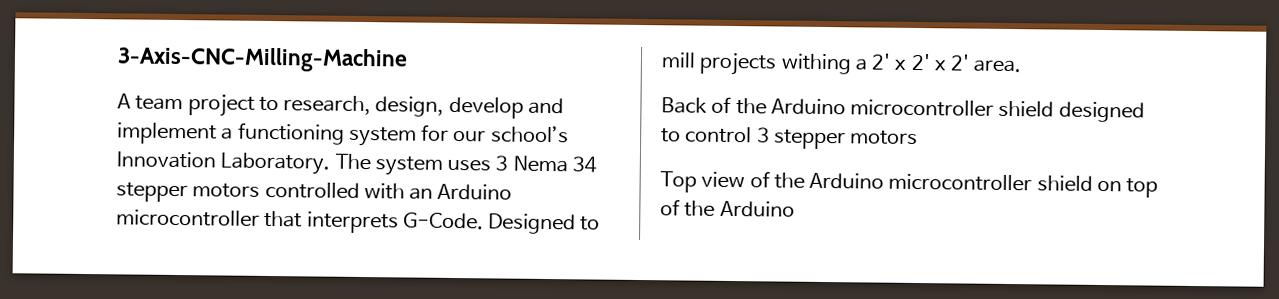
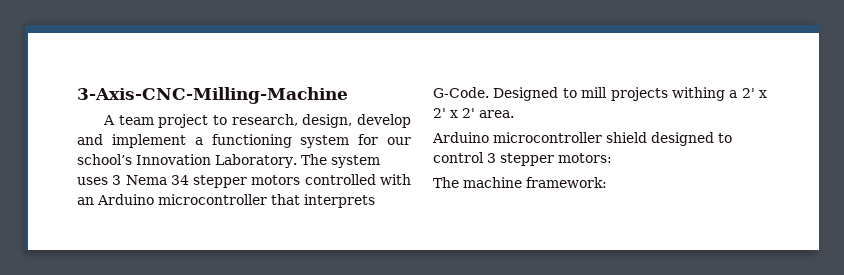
[661,96,767,115] Back of the -> (514, 114) none
[850,130,919,146] [660,171,1159,198] [660,199,795,217] motors // Top view of the Arduino microcontroller shield on top of the Arduino -> [558,153,612,163] [433,177,607,188] motors: // The machine framework:

